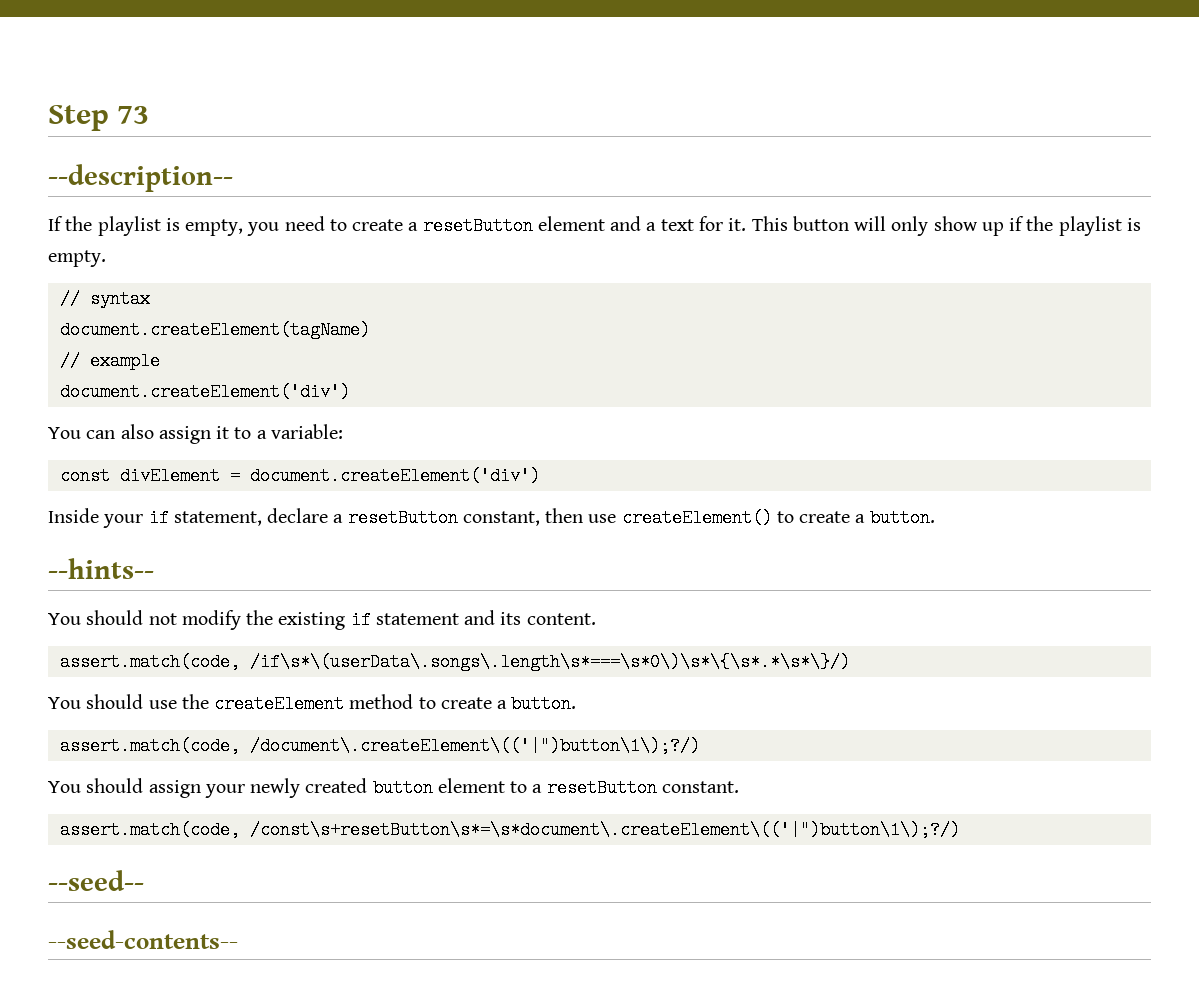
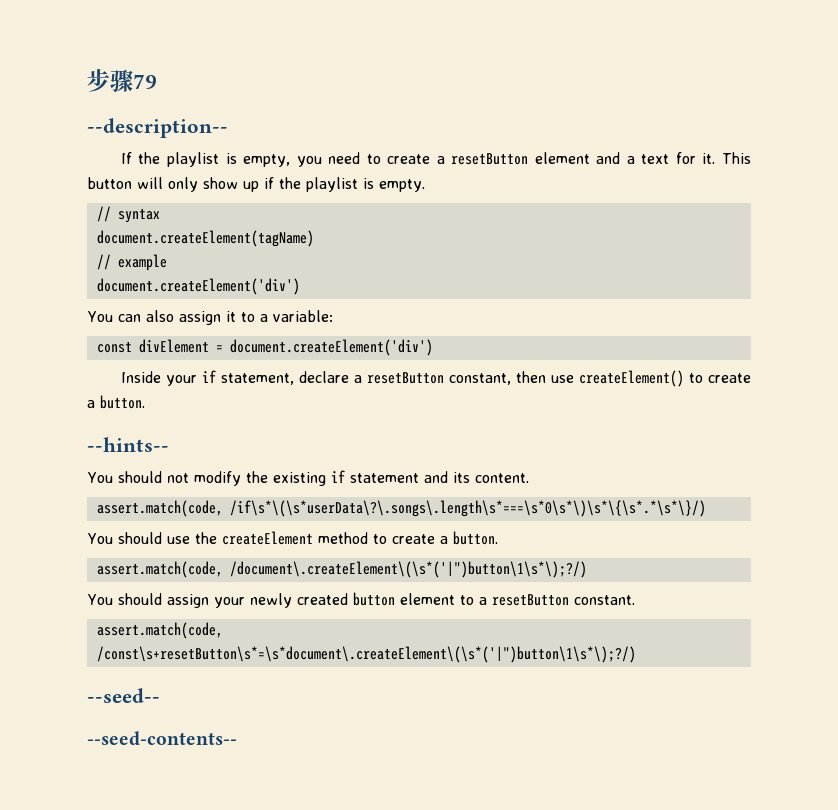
[48,105,150,131] Step 73 -> [87,69,157,92] 步骤79
[249,653,850,671] /if\s*\(userData\.songs\.length\s*===\s*0\)\s*\{\s*.*\s*\}/) -> [229,500,706,517] /if\s*\(\s*userData\?\.songs\.length\s*===\s*0\s*\)\s*\{\s*.*\s*\}/)
[249,737,700,755] /document\.createElement\(('|")button\1\);?/) -> [229,561,587,578] /document\.createElement\(\s*('|")button\1\s*\);?/)
[249,821,960,839] /const\s+resetButton\s*=\s*document\.createElement\(('|")button\1\);?/) -> [96,646,636,663] /const\s+resetButton\s*=\s*document\.createElement\(\s*('|")button\1\s*\);?/)

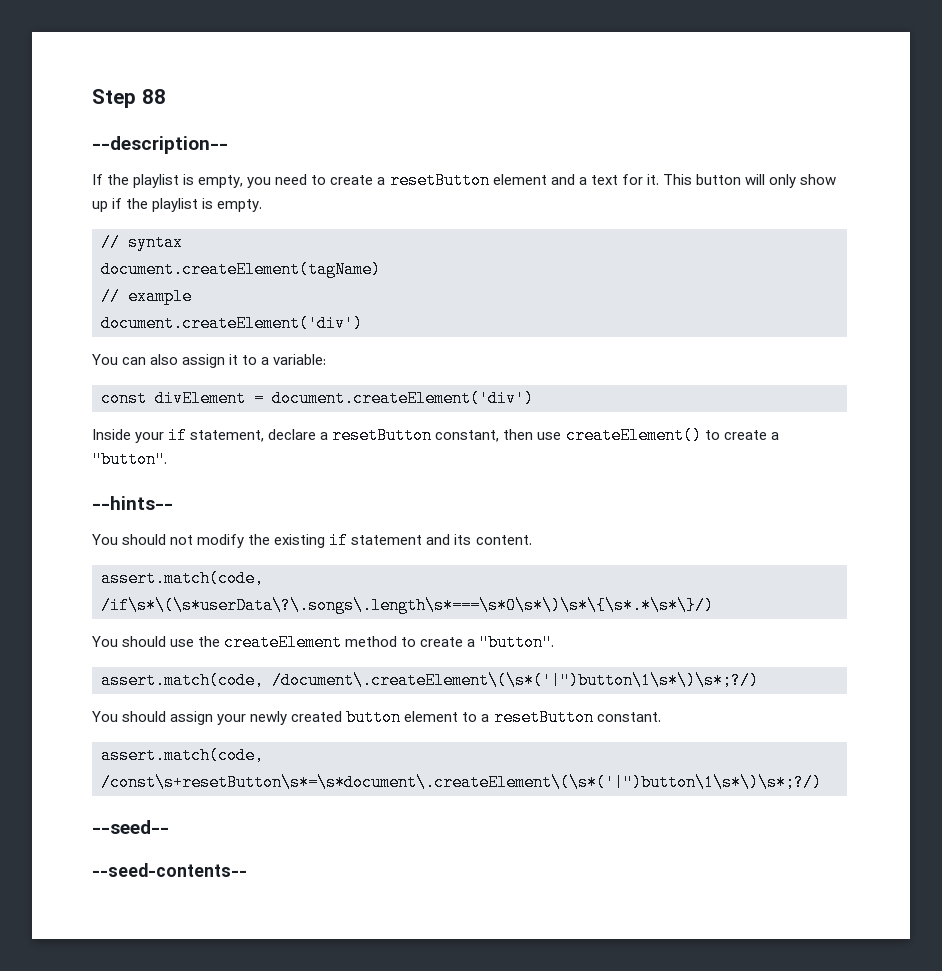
[87,69,157,92] 步骤79 -> [92,89,166,108] Step 88
[100,395,145,409] button. -> [92,451,167,468] "button".
[452,531,498,545] [96,561,587,578] button. // assert.match(code, /document\.createElement\(\s*('|")button\1\s*\);?/) -> [479,634,555,651] [101,672,759,689] "button". // assert.match(code, /document\.createElement\(\s*('|")button\1\s*\)\s*;?/)
[96,646,636,663] /const\s+resetButton\s*=\s*document\.createElement\(\s*('|")button\1\s*\);?/) -> [101,774,822,791] /const\s+resetButton\s*=\s*document\.createElement\(\s*('|")button\1\s*\)\s*;?/)

